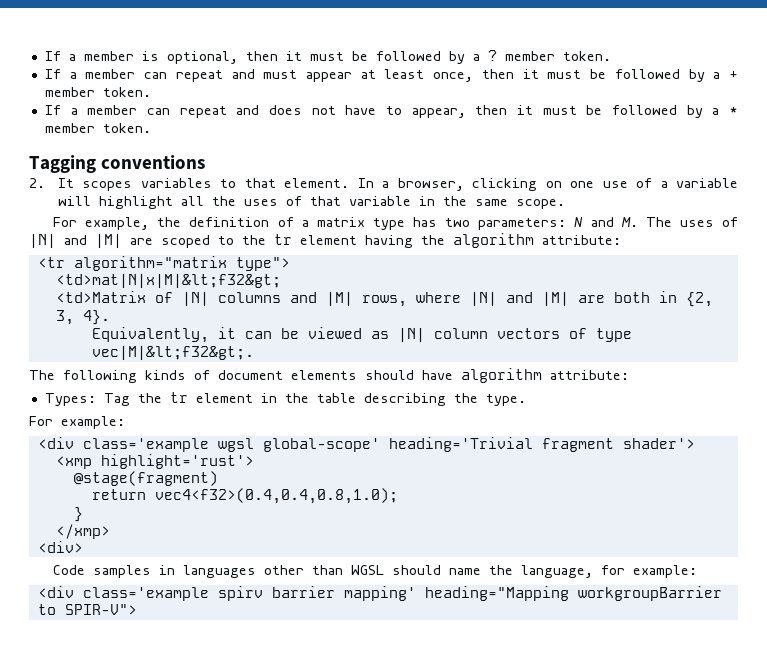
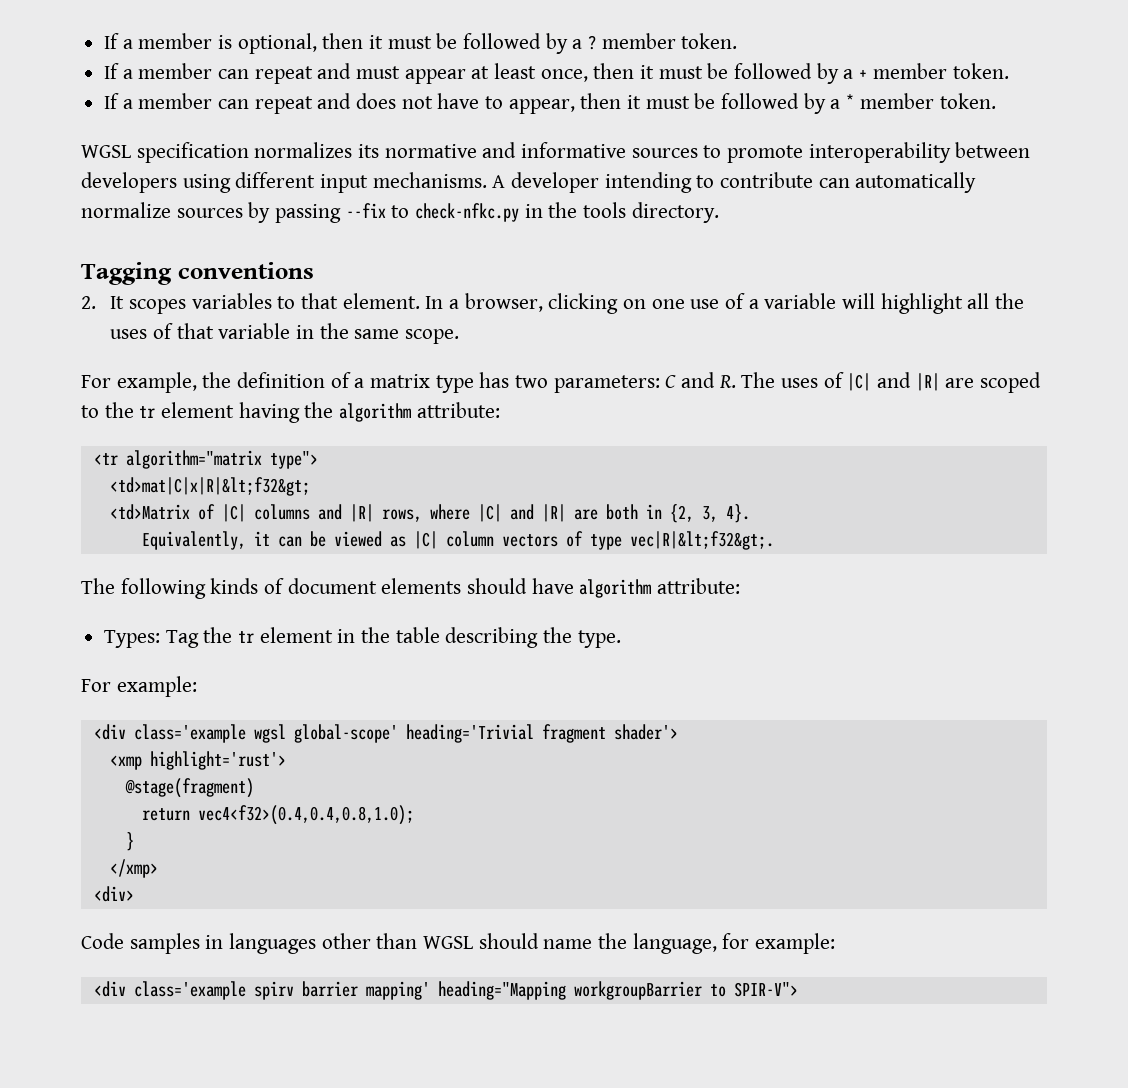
(151, 128) none -> [81,142,1031,163] [81,172,977,193] [81,202,719,223] // WGSL specification normalizes its normative and informative sources to promote interoperability between developers using different input mechanisms. A developer intending to contribute can automatically normalize sources by passing --fix to check-nfkc.py in the tools directory.
[574,217,739,227] [29,234,122,248] N and M. The uses of |N| and |M| -> [665,372,940,391] C and R. The uses of |C| and |R|
[55,274,281,288] <td>mat|N|x|M|&lt;f32&gt; -> [109,477,310,496] <td>mat|C|x|R|&lt;f32&gt;
[181,292,209,306] |N| -> [221,504,246,522] |C|
[325,292,353,306] |M| -> [349,504,374,522] |R|
[469,292,569,306] |N| and |M| -> [477,504,566,522] |C| and |R|
[397,328,425,342] |N| -> [413,531,438,549] |C|
[91,346,254,360] vec|M|&lt;f32&gt;. -> [629,531,774,550] vec|R|&lt;f32&gt;.

